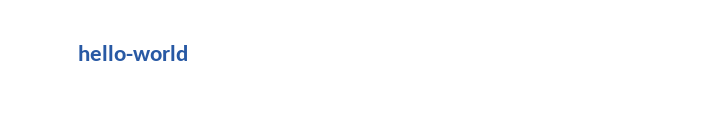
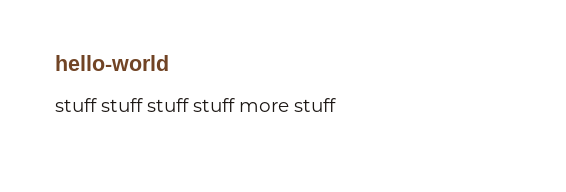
(188, 53) none -> [55,98,336,112] // stuff stuff stuff stuff more stuff

